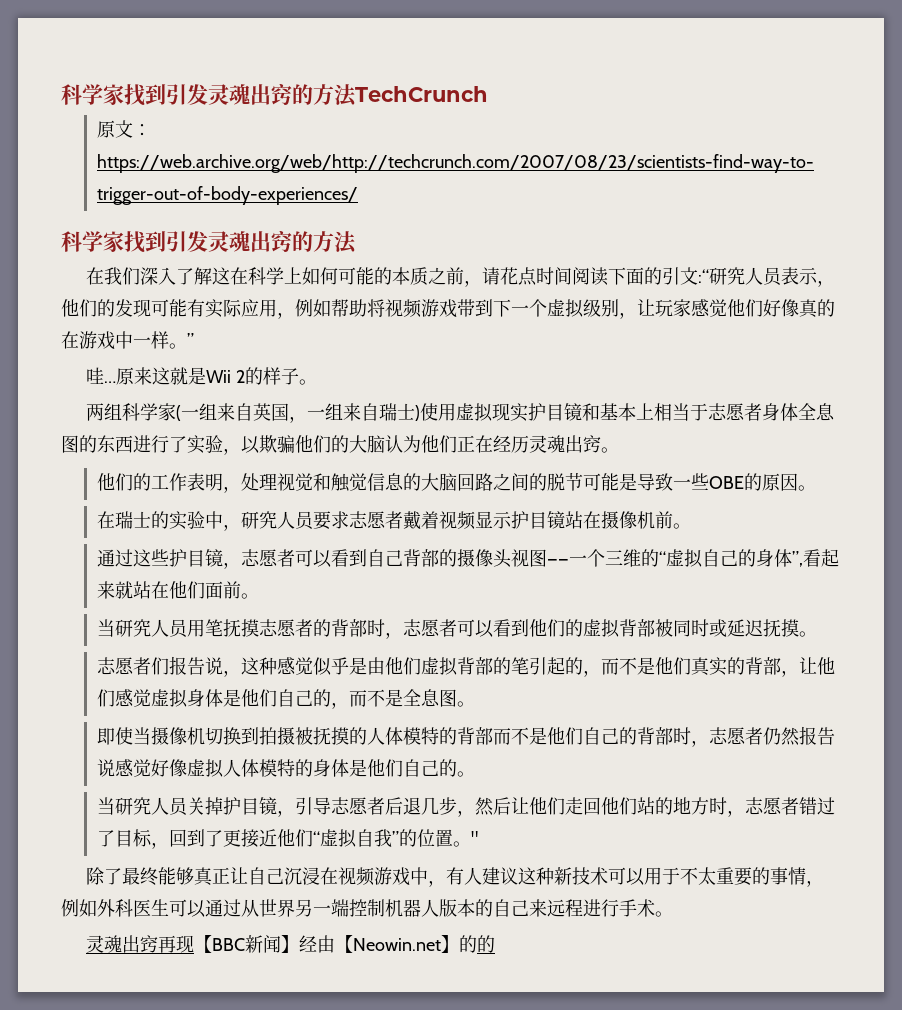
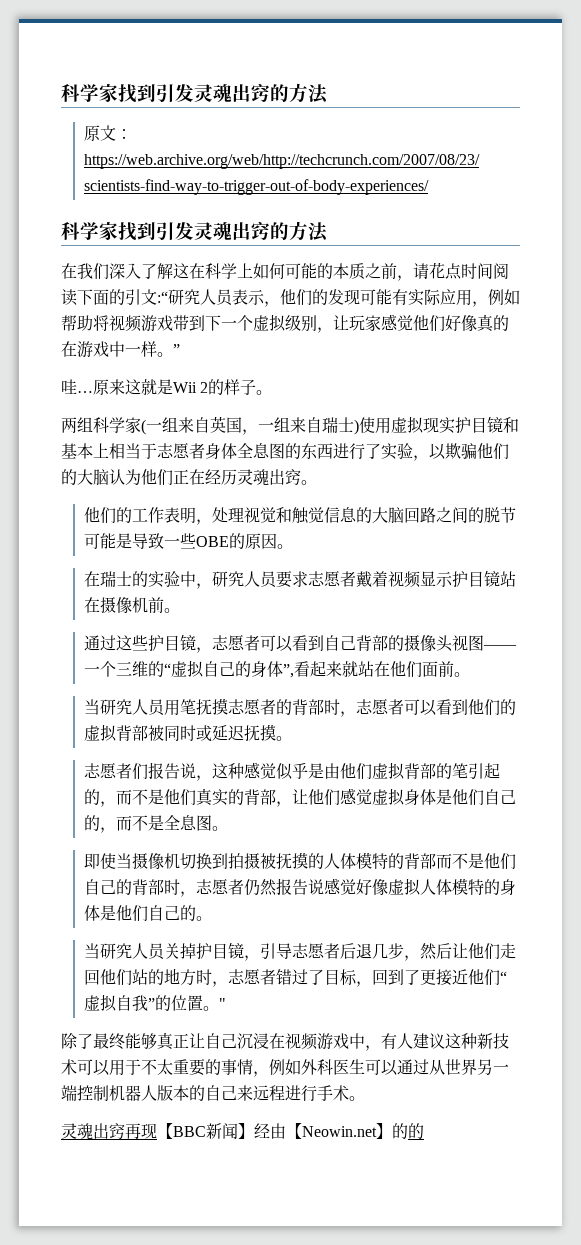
[61,83,488,107] 科学家找到引发灵魂出窍的方法TechCrunch -> [61,83,328,104] 科学家找到引发灵魂出窍的方法

